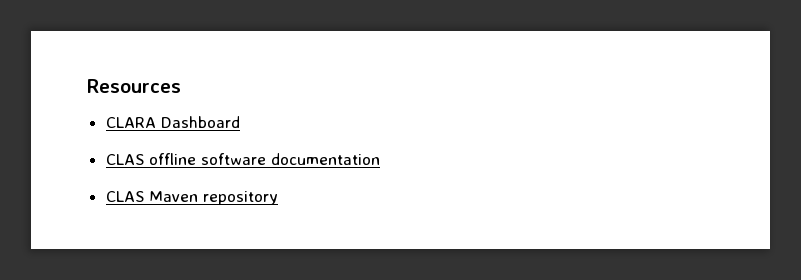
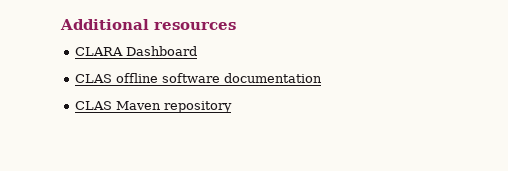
[87,79,181,93] Resources -> [60,19,236,30] Additional resources

